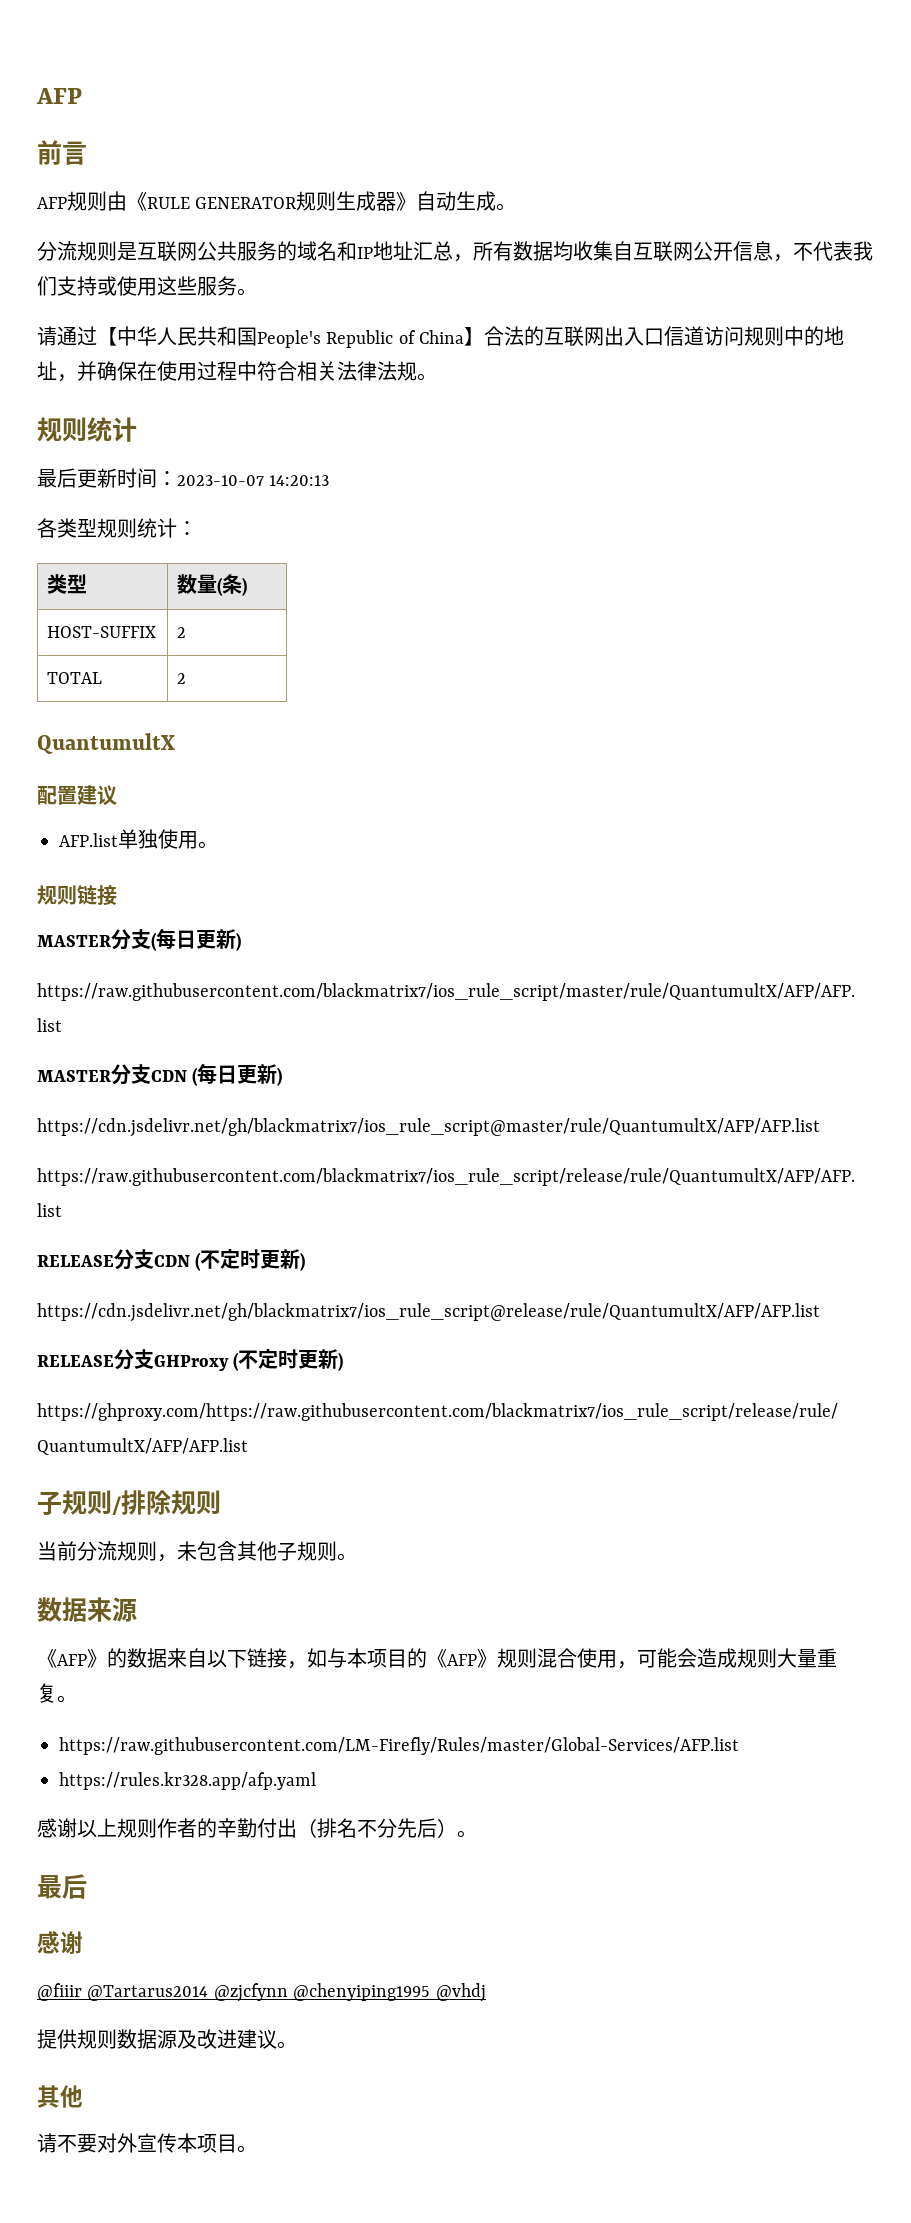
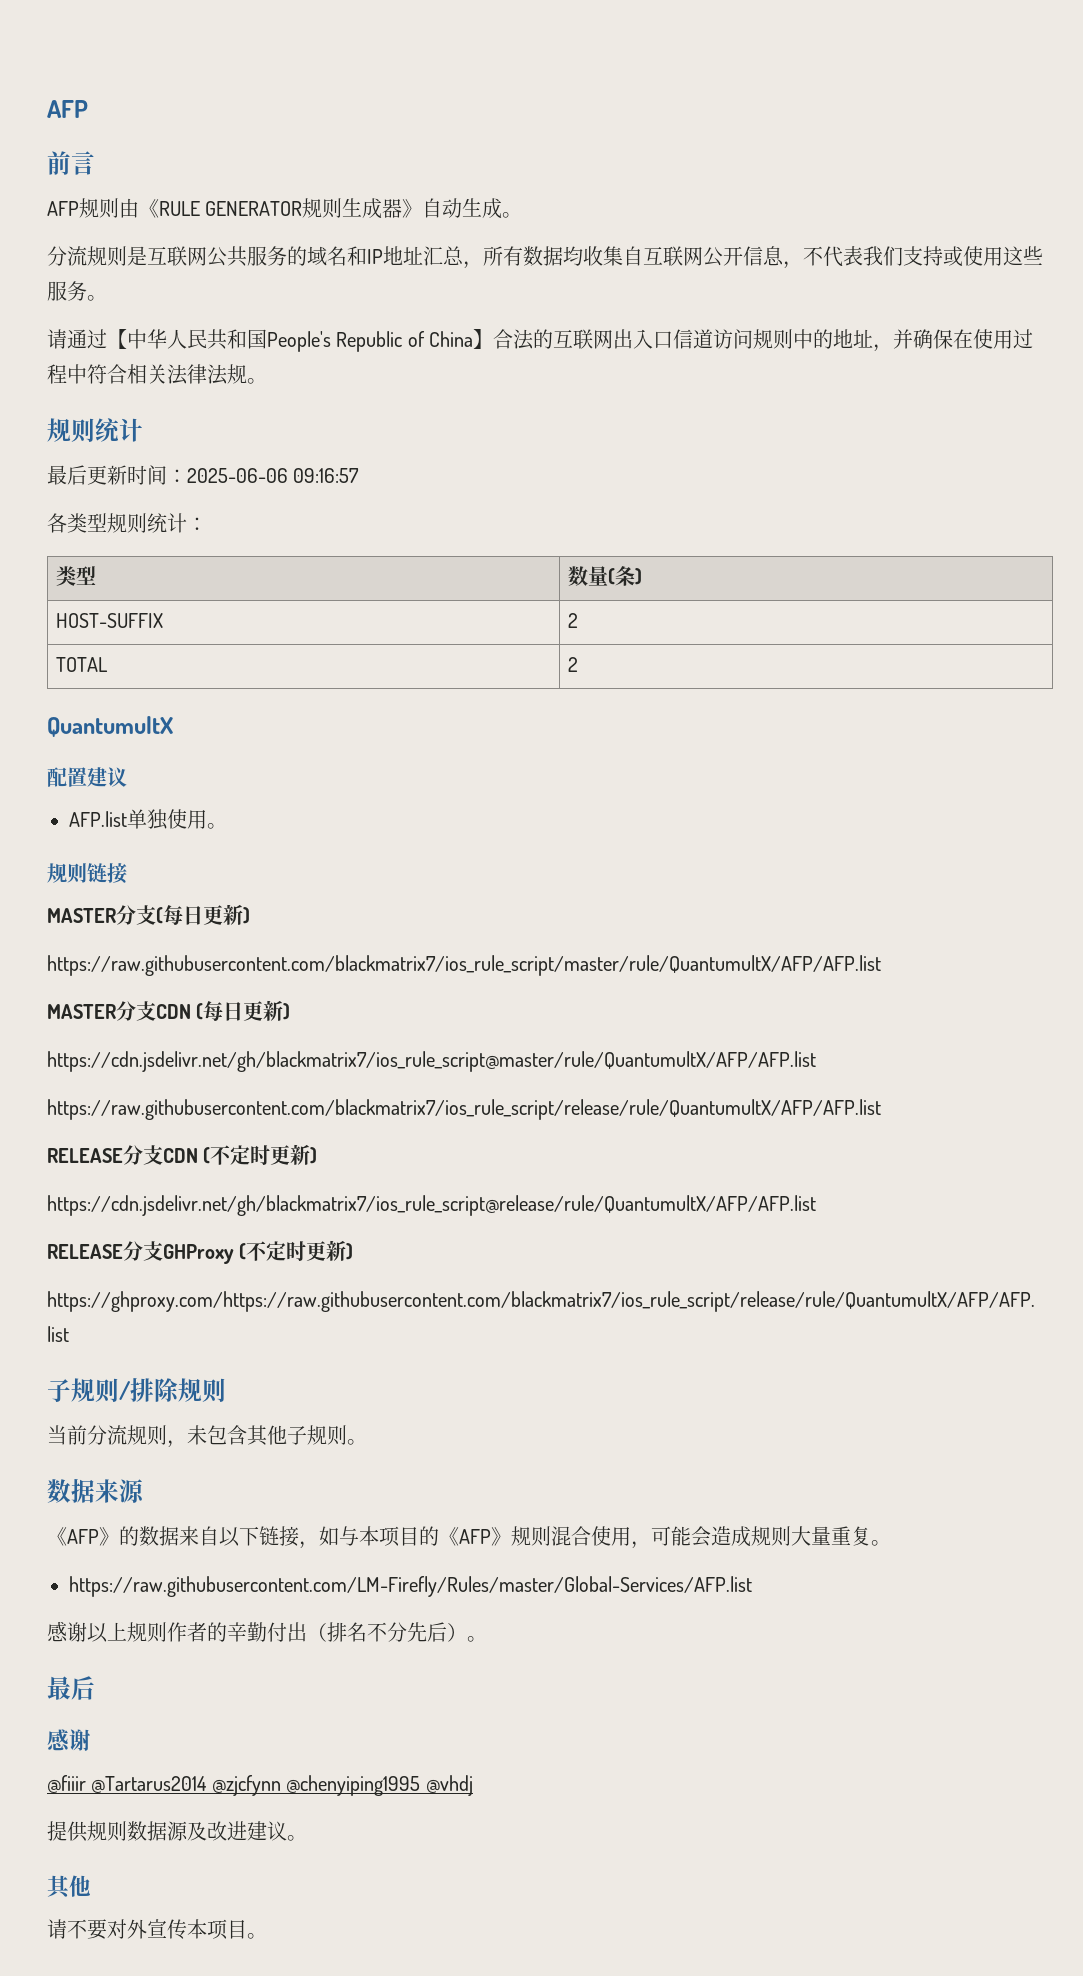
[177,475,330,486] 2023-10-07 14:20:13 -> [187,468,360,483] 2025-06-06 09:16:57
[59,1772,316,1790] // https://rules.kr328.app/afp.yaml -> (752, 1586) none

